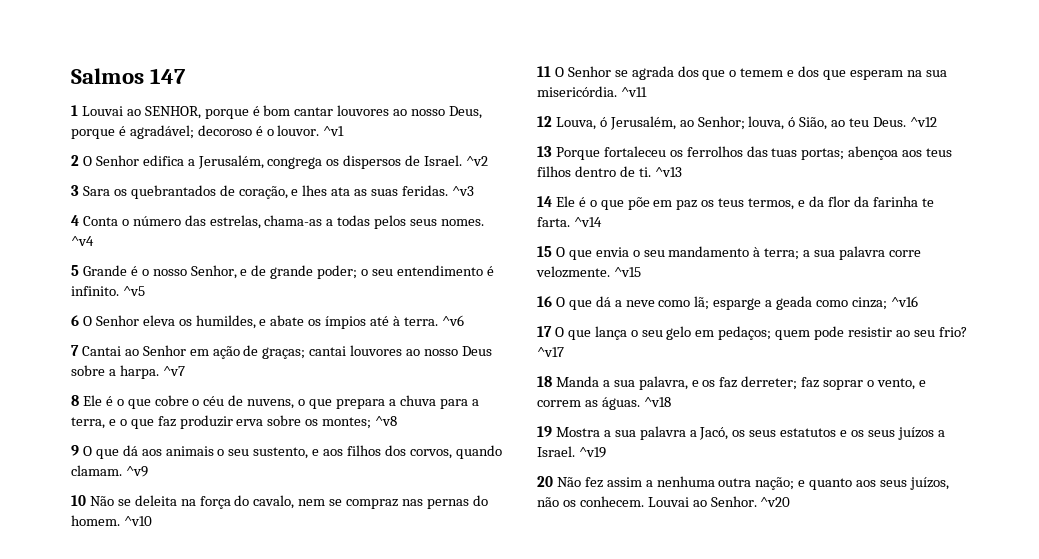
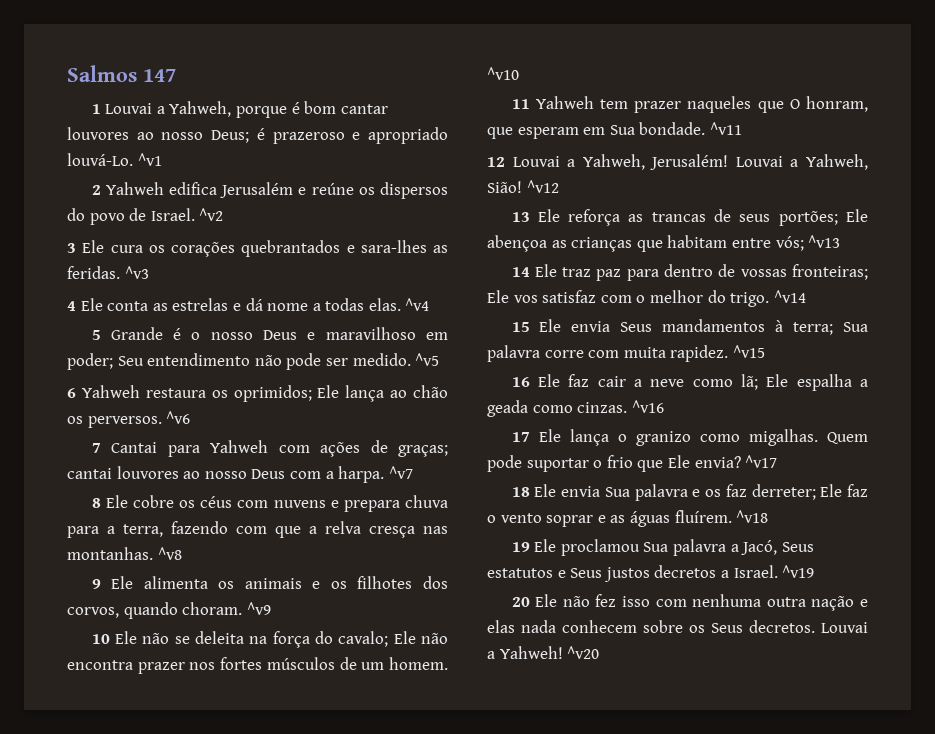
[126,106,201,119] ao SENHOR, -> [156,101,232,117] a Yahweh,
[449,106,483,119] [71,125,345,139] [71,155,489,169] [71,185,474,199] [71,215,485,229] Deus, porque é agradável; decoroso é o louvor. ^v1 // 2 O Senhor edifica a Jerusalém, congrega os dispersos de Israel. ^v2 // 3 Sara os quebrantados de coração, e lhes ata as suas feridas. ^v3 // 4 Conta o número das estrelas, chama-as a todas pelos seus nomes. -> [211,127,449,144] [67,153,162,166] [91,182,448,199] [67,208,224,225] [67,240,448,257] [67,266,149,279] [67,298,401,311] Deus; é prazeroso e apropriado louvá-Lo. ^v1 // 2 Yahweh edifica Jerusalém e reúne os dispersos do povo de Israel. ^v2 // 3 Ele cura os corações quebrantados e sara-lhes as feridas. ^v3 // 4 Ele conta as estrelas e dá nome a todas elas.
[190,265,494,279] [71,286,145,296] [71,315,438,329] Senhor, e de grande poder; o seu entendimento é infinito. ^v5 // 6 O Senhor eleva os humildes, e abate os ímpios até à terra. -> [263,327,448,340] [67,353,440,370] [67,385,448,402] [67,416,162,428] Deus e maravilhoso em poder; Seu entendimento não pode ser medido. ^v5 // 6 Yahweh restaura os oprimidos; Ele lança ao chão os perversos.
[124,345,240,359] ao Senhor em ação -> [167,440,361,457] para Yahweh com ações
[71,365,105,376] sobre -> [289,471,321,479] com
[105,395,479,409] [71,415,398,429] [71,445,382,459] é o que cobre o céu de nuvens, o que prepara a chuva para a terra, e o que faz produzir erva sobre os montes; ^v8 // 9 O que dá aos animais o seu sustento, e aos filhos -> [132,495,449,512] [67,521,448,538] [67,547,182,560] [91,576,413,589] cobre os céus com nuvens e prepara chuva para a terra, fazendo com que a relva cresça nas montanhas. ^v8 // 9 Ele alimenta os animais e os filhotes
[71,465,122,476] clamam. -> [182,602,243,615] choram.
[89,496,114,506] Não -> [114,631,170,644] Ele não
[253,495,488,509] [71,515,152,526] [537,66,947,80] [537,86,647,97] [537,116,937,130] [537,146,953,160] [537,166,682,177] [537,196,934,210] [537,217,602,227] [537,246,921,260] [536,266,610,278] cavalo, nem se compraz nas pernas do homem. ^v10 // 11 O Senhor se agrada dos que o temem e dos que esperam na sua misericórdia. ^v11 // 12 Louva, ó Jerusalém, ao Senhor; louva, ó Sião, ao teu Deus. ^v12 // 13 Porque fortaleceu os ferrolhos das tuas portas; abençoa aos teus filhos dentro de ti. ^v13 // 14 Ele é o que põe em paz os teus termos, e da flor da farinha te farta. ^v14 // 15 O que envia o seu mandamento à terra; a sua palavra corre velozmente. -> [338,631,448,647] [67,657,449,674] [487,67,519,80] [511,96,868,113] [487,122,742,139] [487,154,868,170] [487,180,559,193] [511,209,868,226] [487,235,841,252] [511,264,868,281] [487,290,806,307] [511,319,868,335] [487,345,729,362] cavalo; Ele não encontra prazer nos fortes músculos de um homem. ^v10 // 11 Yahweh tem prazer naqueles que O honram, que esperam em Sua bondade. ^v11 // 12 Louvai a Yahweh, Jerusalém! Louvai a Yahweh, Sião! ^v12 // 13 Ele reforça as trancas de seus portões; Ele abençoa as crianças que habitam entre vós; ^v13 // 14 Ele traz paz para dentro de vossas fronteiras; Ele vos satisfaz com o melhor do trigo. ^v14 // 15 Ele envia Seus mandamentos à terra; Sua palavra corre com muita rapidez.
[555,296,611,310] O que dá -> [537,374,626,387] Ele faz cair
[713,298,762,310] esparge -> [766,374,852,391] Ele espalha
[851,297,887,310] cinza; -> [577,402,628,413] cinzas.
[554,326,967,340] [537,347,564,357] [537,376,926,390] [537,397,671,410] [537,426,945,440] [537,446,606,458] [537,476,949,490] [537,496,757,507] O que lança o seu gelo em pedaços; quem pode resistir ao seu frio? ^v17 // 18 Manda a sua palavra, e os faz derreter; faz soprar o vento, e correm as águas. ^v18 // 19 Mostra a sua palavra a Jacó, os seus estatutos e os seus juízos a Israel. ^v19 // 20 Não fez assim a nenhuma outra nação; e quanto aos seus juízos, não os conhecem. Louvai ao Senhor. -> [538,429,868,446] [487,455,778,472] [511,484,868,501] [487,510,769,527] [511,539,814,556] [487,565,815,582] [511,594,868,611] [487,620,868,633] [487,646,563,659] Ele lança o granizo como migalhas. Quem pode suportar o frio que Ele envia? ^v17 // 18 Ele envia Sua palavra e os faz derreter; Ele faz o vento soprar e as águas fluírem. ^v18 // 19 Ele proclamou Sua palavra a Jacó, Seus estatutos e Seus justos decretos a Israel. ^v19 // 20 Ele não fez isso com nenhuma outra nação e elas nada conhecem sobre os Seus decretos. Louvai a Yahweh!

